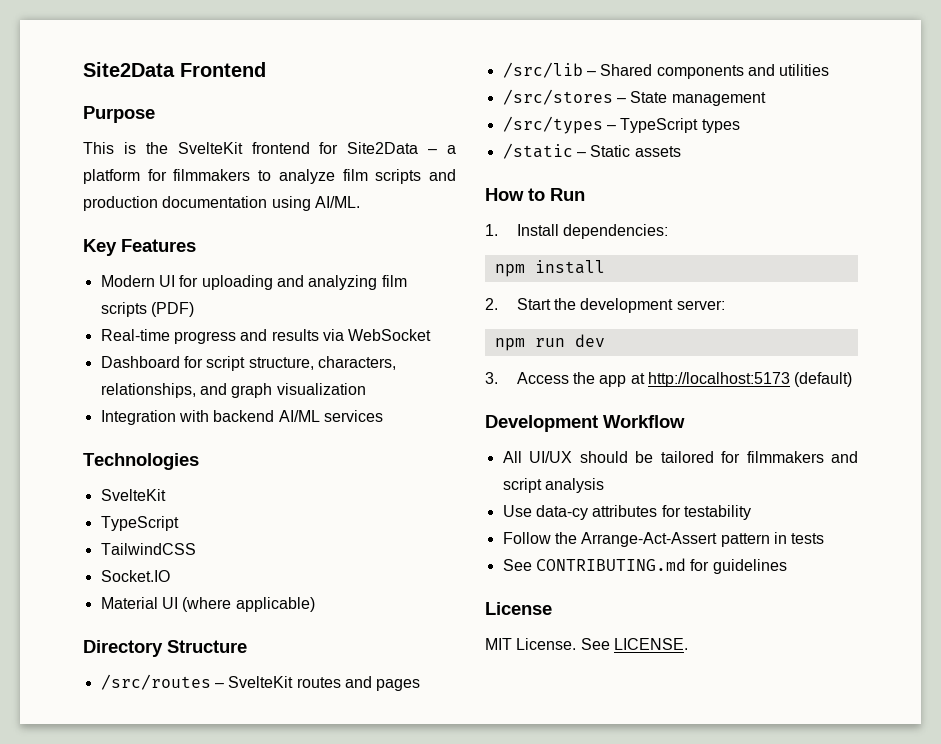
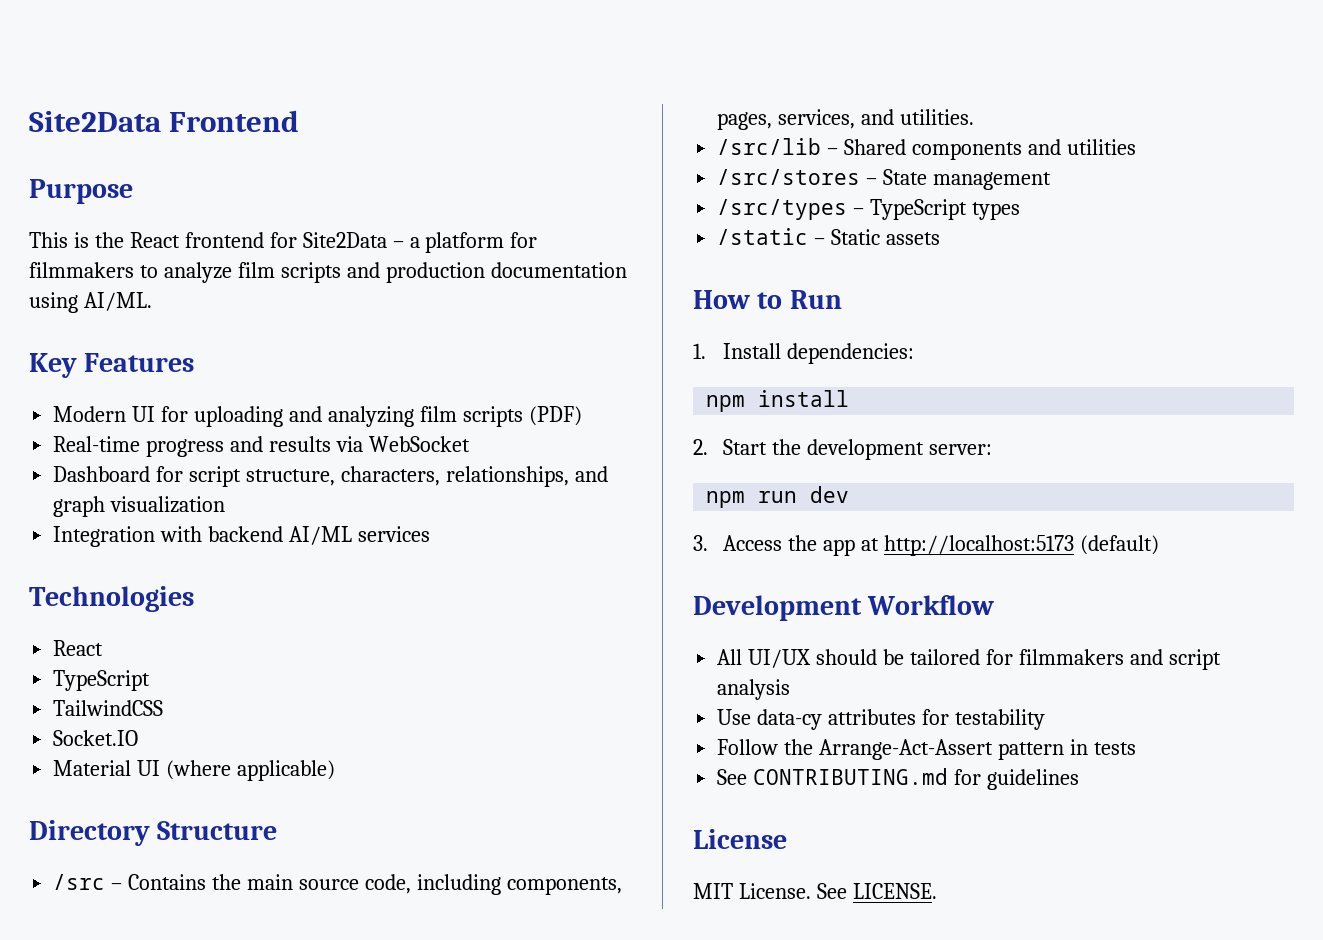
[177,142,243,154] SvelteKit -> [129,232,180,248] React
[100,489,166,501] SvelteKit -> [53,640,104,656] React
[100,674,421,691] /src/routes – SvelteKit routes and pages -> [53,874,622,895] [717,109,975,130] /src – Contains the main source code, including components, pages, services, and utilities.

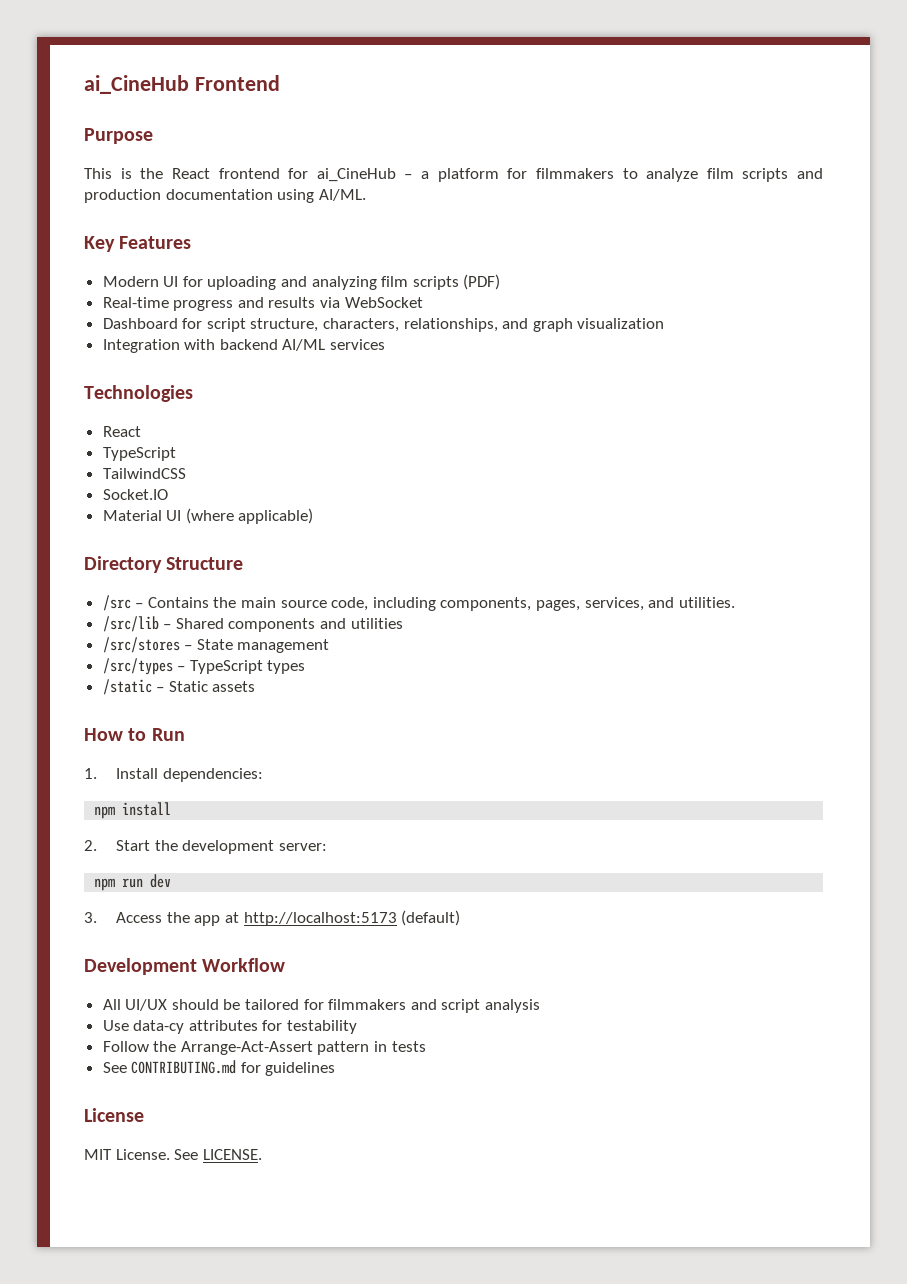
[29,111,161,132] Site2Data -> [84,75,189,94] ai_CineHub
[302,232,387,248] Site2Data -> [316,168,396,182] ai_CineHub

